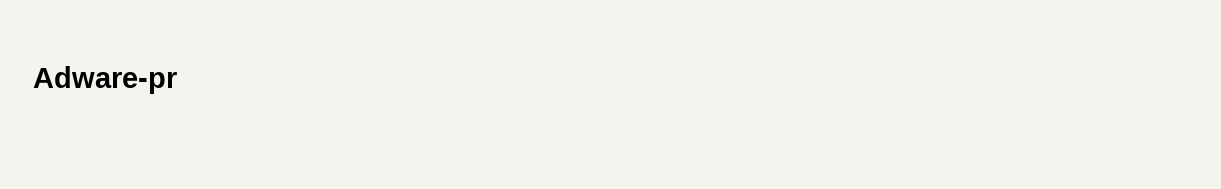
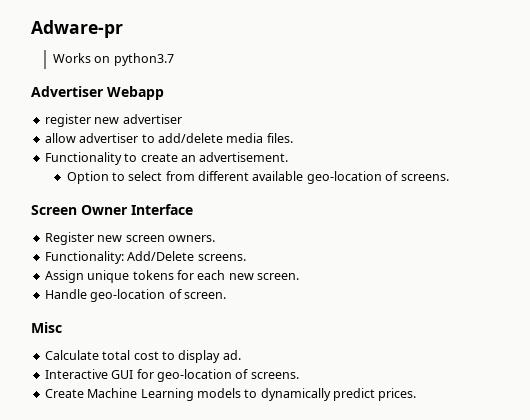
(177, 80) none -> [52,53,174,66] [31,86,164,100] [44,114,182,127] [44,133,293,143] [44,152,289,165] [66,171,449,184] [31,204,193,215] [44,232,215,245] [44,251,246,264] [44,270,299,283] [44,289,226,302] [31,322,62,333] [44,350,241,363] [44,369,299,382] [44,388,417,401] // Works on python3.7 // Advertiser Webapp // register new advertiser // allow advertiser to add/delete media files. // Functionality to create an advertisement. // Option to select from different available geo-location of screens. // Screen Owner Interface // Register new screen owners. // Functionality: Add/Delete screens. // Assign unique tokens for each new screen. // Handle geo-location of screen. // Misc // Calculate total cost to display ad. // Interactive GUI for geo-location of screens. // Create Machine Learning models to dynamically predict prices.

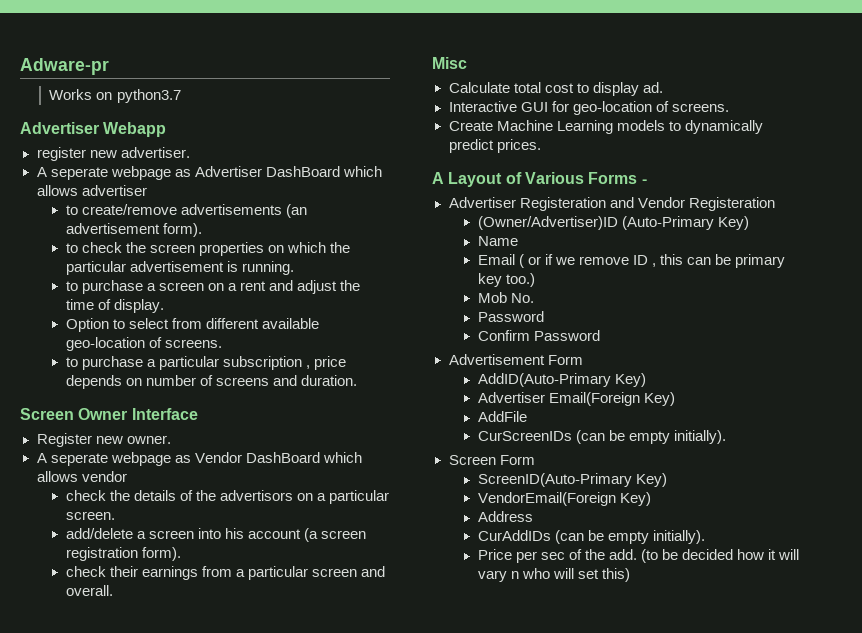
[122,114,182,124] [44,133,293,143] [44,152,289,165] advertiser // allow advertiser to add/delete media files. // Functionality to create an advertisement. -> [120,147,190,158] [36,166,382,180] [36,185,147,196] [65,204,308,218] [65,223,202,237] [65,242,351,256] [65,261,295,275] [65,280,361,294] [65,299,165,313] advertiser. // A seperate webpage as Advertiser DashBoard which allows advertiser // to create/remove advertisements (an advertisement form). // to check the screen properties on which the particular advertisement is running. // to purchase a screen on a rent and adjust the time of display.
(449, 177) none -> [65,356,347,370] [65,375,358,389] // to purchase a particular subscription , price depends on number of screens and duration.
[125,235,215,242] [44,251,246,264] [44,270,299,283] [44,289,226,302] screen owners. // Functionality: Add/Delete screens. // Assign unique tokens for each new screen. // Handle geo-location of screen. -> [126,435,171,444] [36,452,362,466] [36,471,127,482] [65,490,390,504] [65,511,115,520] [65,528,367,542] [65,547,181,561] [65,566,386,580] [65,585,113,596] owner. // A seperate webpage as Vendor DashBoard which allows vendor // check the details of the advertisors on a particular screen. // add/delete a screen into his account (a screen registration form). // check their earnings from a particular screen and overall.
(417, 394) none -> [432,172,647,187] [448,197,775,211] [477,216,750,230] [477,236,518,246] [477,254,786,268] [477,273,535,287] [477,292,534,303] [477,311,544,322] [477,330,600,341] [448,354,583,365] [477,373,646,387] [477,392,676,406] [477,411,527,422] [477,430,727,444] [448,455,535,465] [477,473,667,487] [477,492,651,506] [477,511,533,522] [477,530,706,544] [477,549,800,563] [477,568,631,582] // A Layout of Various Forms - // Advertiser Registeration and Vendor Registeration // (Owner/Advertiser)ID (Auto-Primary Key) // Name // Email ( or if we remove ID , this can be primary key too.) // Mob No. // Password // Confirm Password // Advertisement Form // AddID(Auto-Primary Key) // Advertiser Email(Foreign Key) // AddFile // CurScreenIDs (can be empty initially). // Screen Form // ScreenID(Auto-Primary Key) // VendorEmail(Foreign Key) // Address // CurAddIDs (can be empty initially). // Price per sec of the add. (to be decided how it will vary n who will set this)

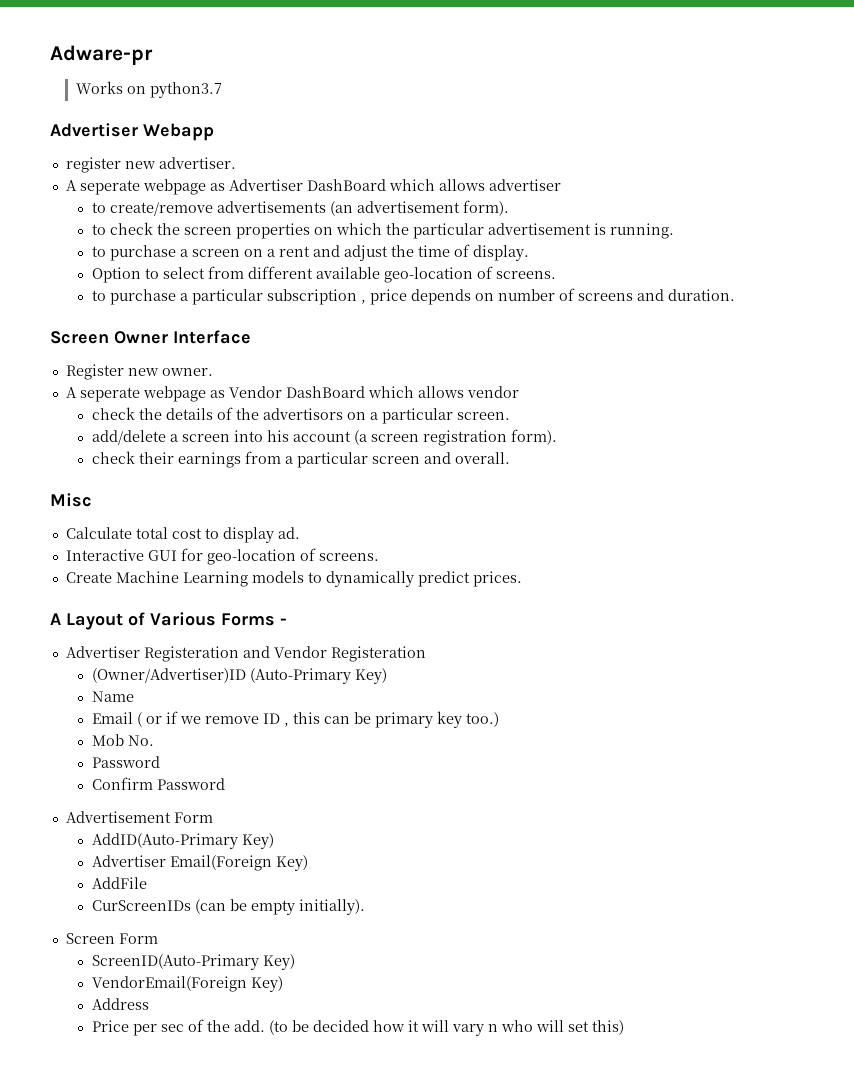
[477,530,706,544] // CurAddIDs (can be empty initially). -> (149, 1004) none

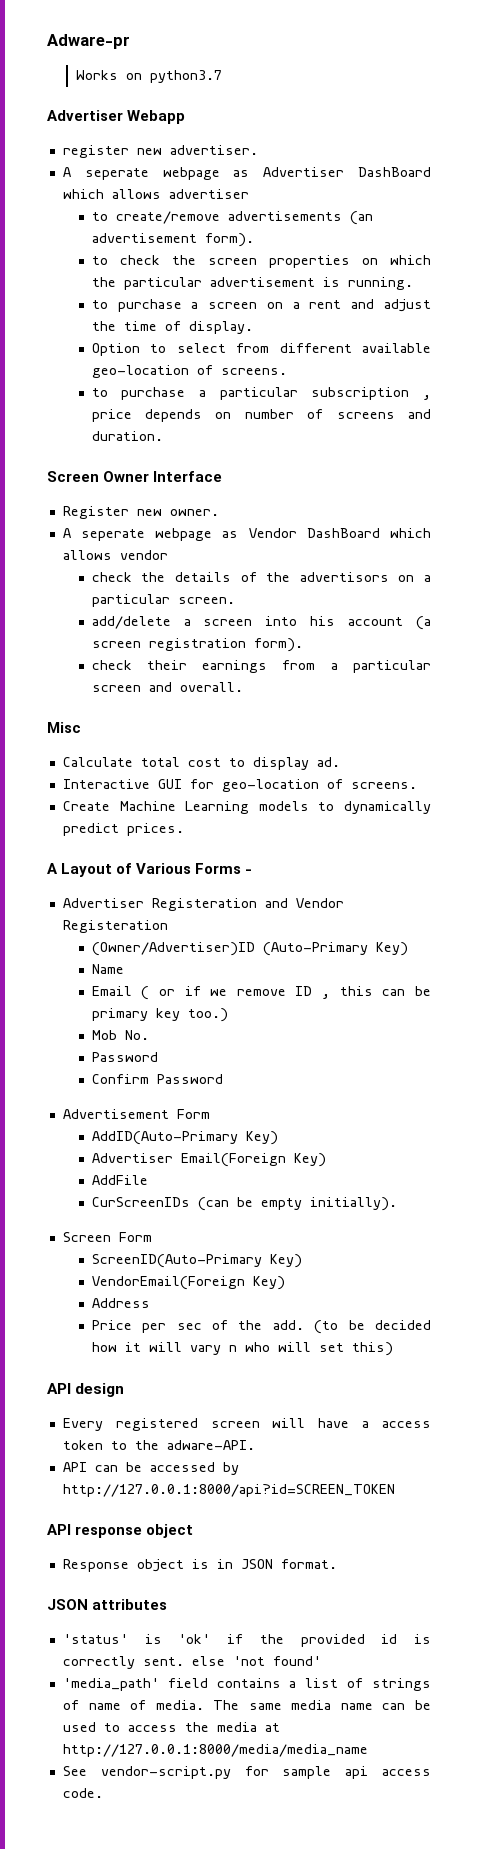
(624, 1027) none -> [47,1383,125,1397] [62,1418,432,1431] [62,1440,255,1450] [62,1462,239,1475] [62,1484,395,1497] [47,1524,194,1538] [62,1559,337,1572] [47,1599,168,1610] [62,1634,432,1647] [62,1656,321,1669] [62,1678,432,1691] [62,1700,432,1710] [62,1722,280,1732] [62,1744,368,1757] [62,1766,431,1779] [62,1788,103,1798] // API design // Every registered screen will have a access token to the adware-API. // API can be accessed by http://127.0.0.1:8000/api?id=SCREEN_TOKEN // API response object // Response object is in JSON format. // JSON attributes // 'status' is 'ok' if the provided id is correctly sent. else 'not found' // 'media_path' field contains a list of strings of name of media. The same media name can be used to access the media at http://127.0.0.1:8000/media/media_name // See vendor-script.py for sample api access code.

